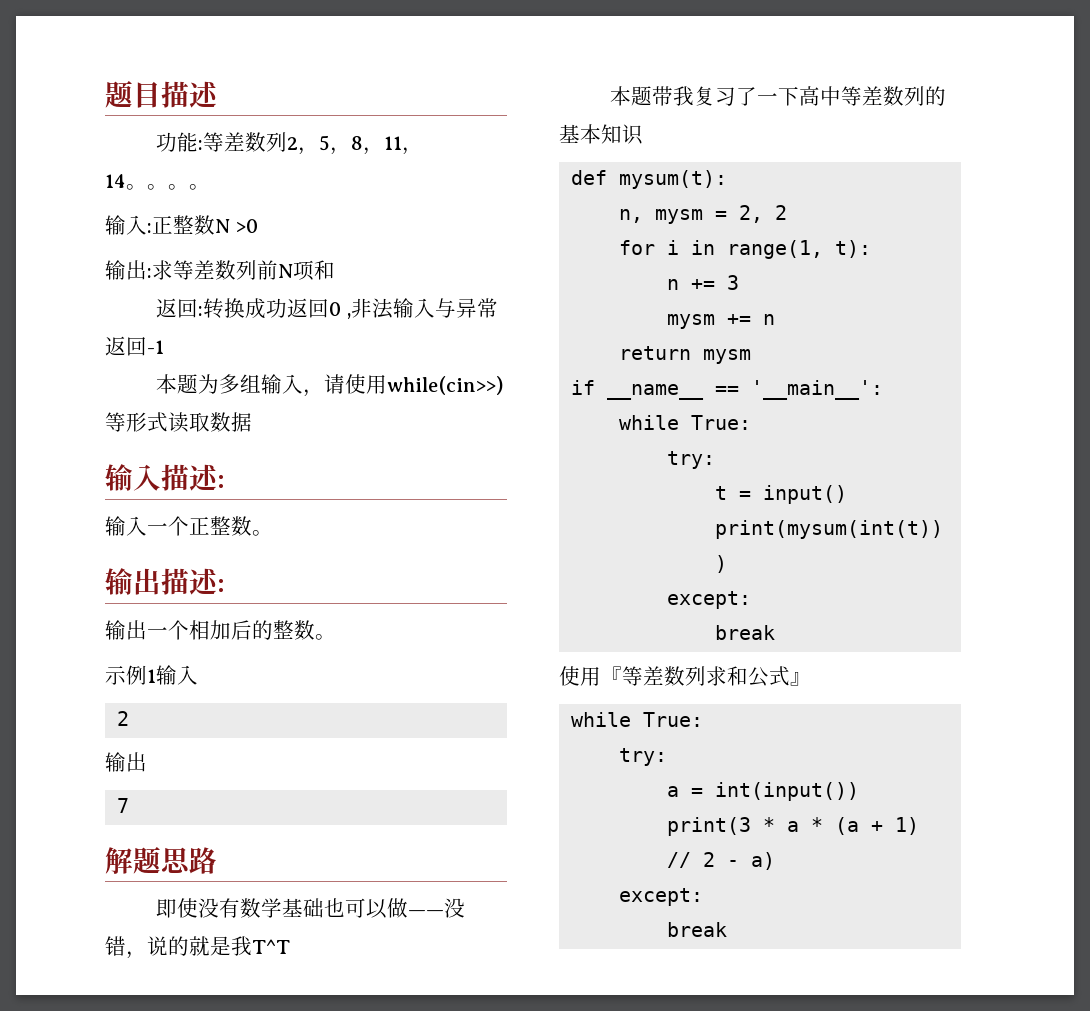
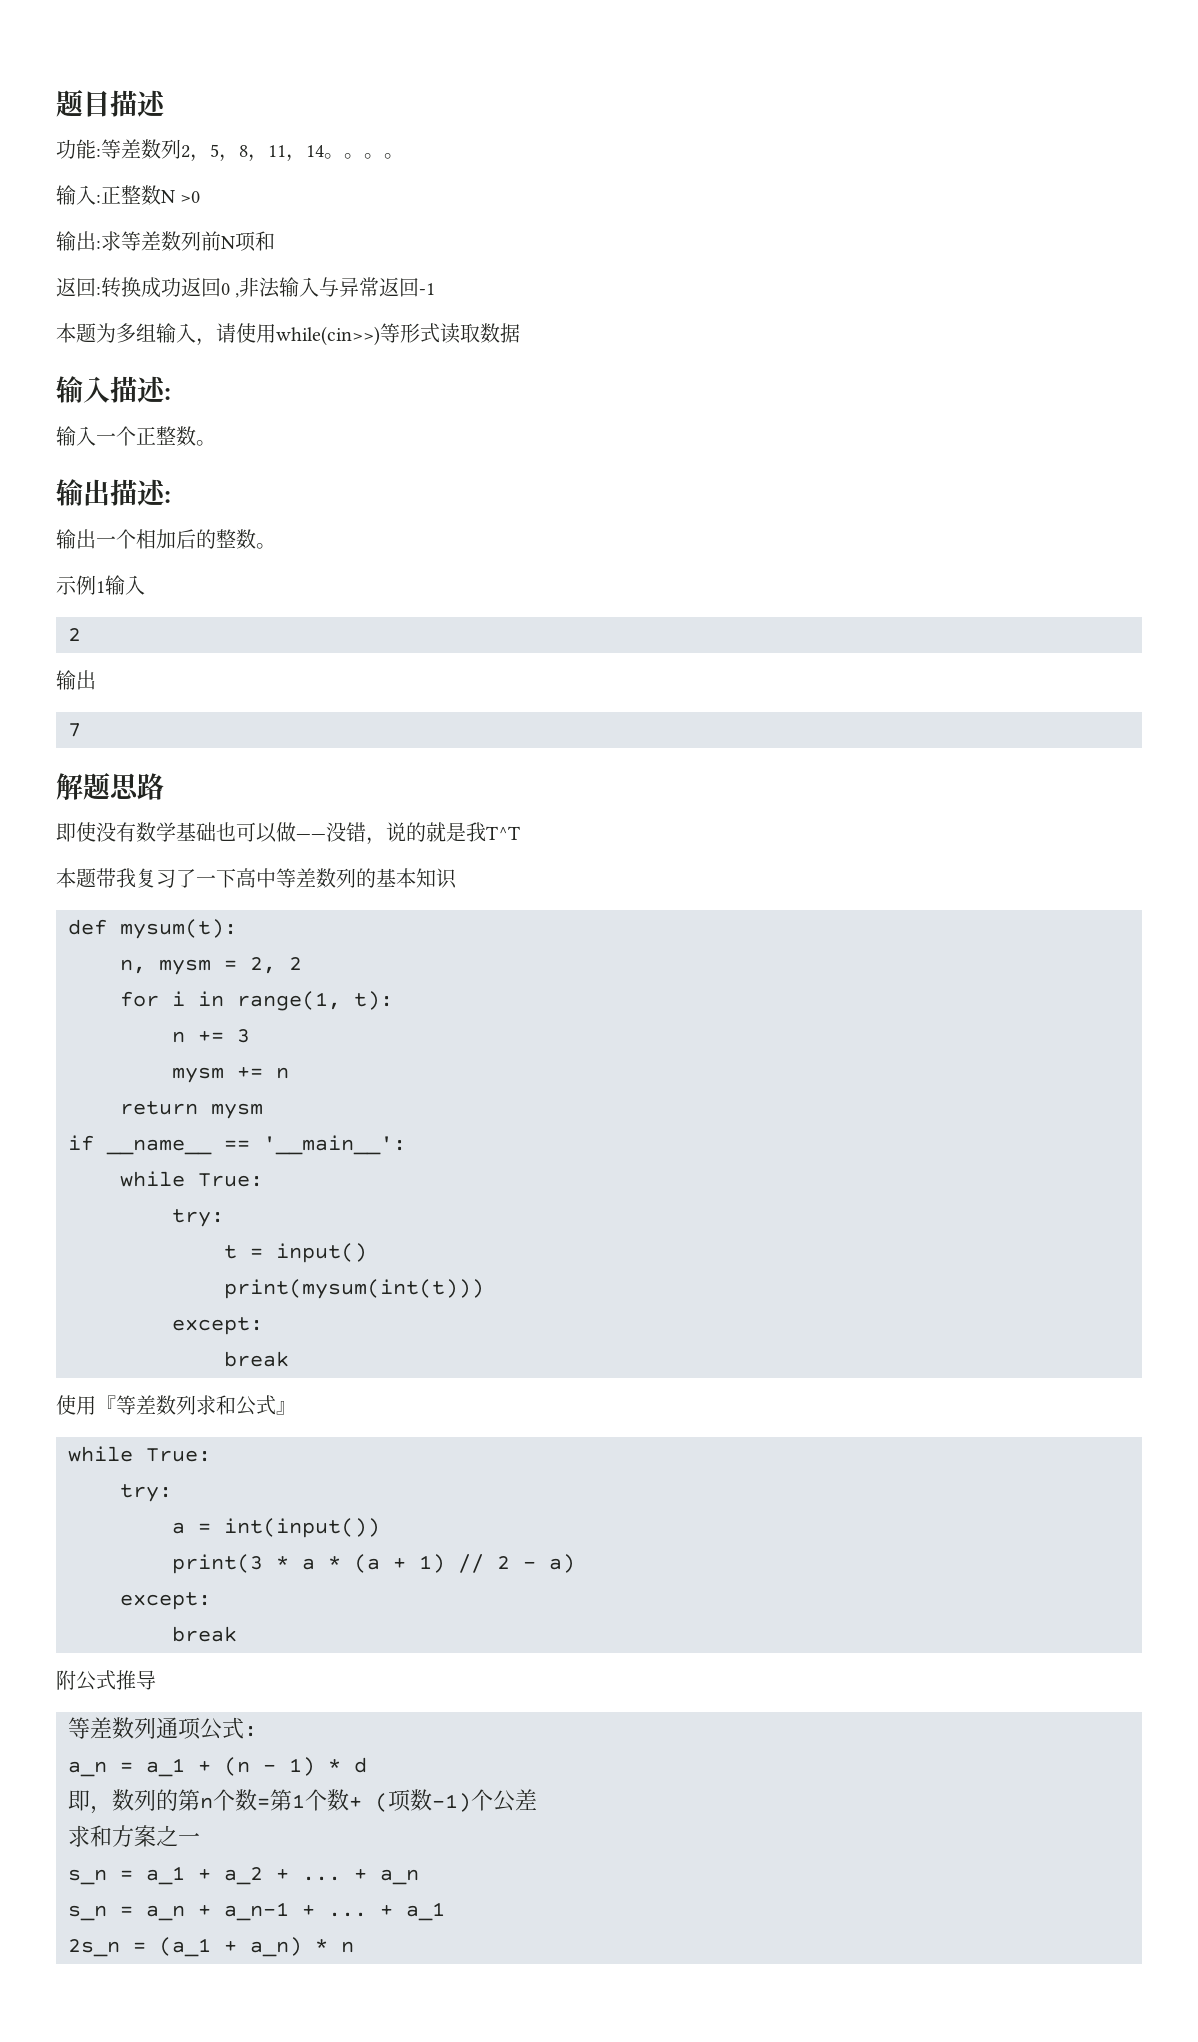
(728, 929) none -> [56,1670,156,1691] [68,1717,257,1740] [68,1757,367,1777] [68,1789,537,1814] [68,1825,200,1847] [68,1866,419,1885] [68,1902,445,1921] [68,1937,354,1957] // 附公式推导 // 等差数列通项公式: // a_n = a_1 + (n - 1) * d // 即，数列的第n个数=第1个数+ (项数-1)个公差 // 求和方案之一 // s_n = a_1 + a_2 + ... + a_n // s_n = a_n + a_n-1 + ... + a_1 // 2s_n = (a_1 + a_n) * n

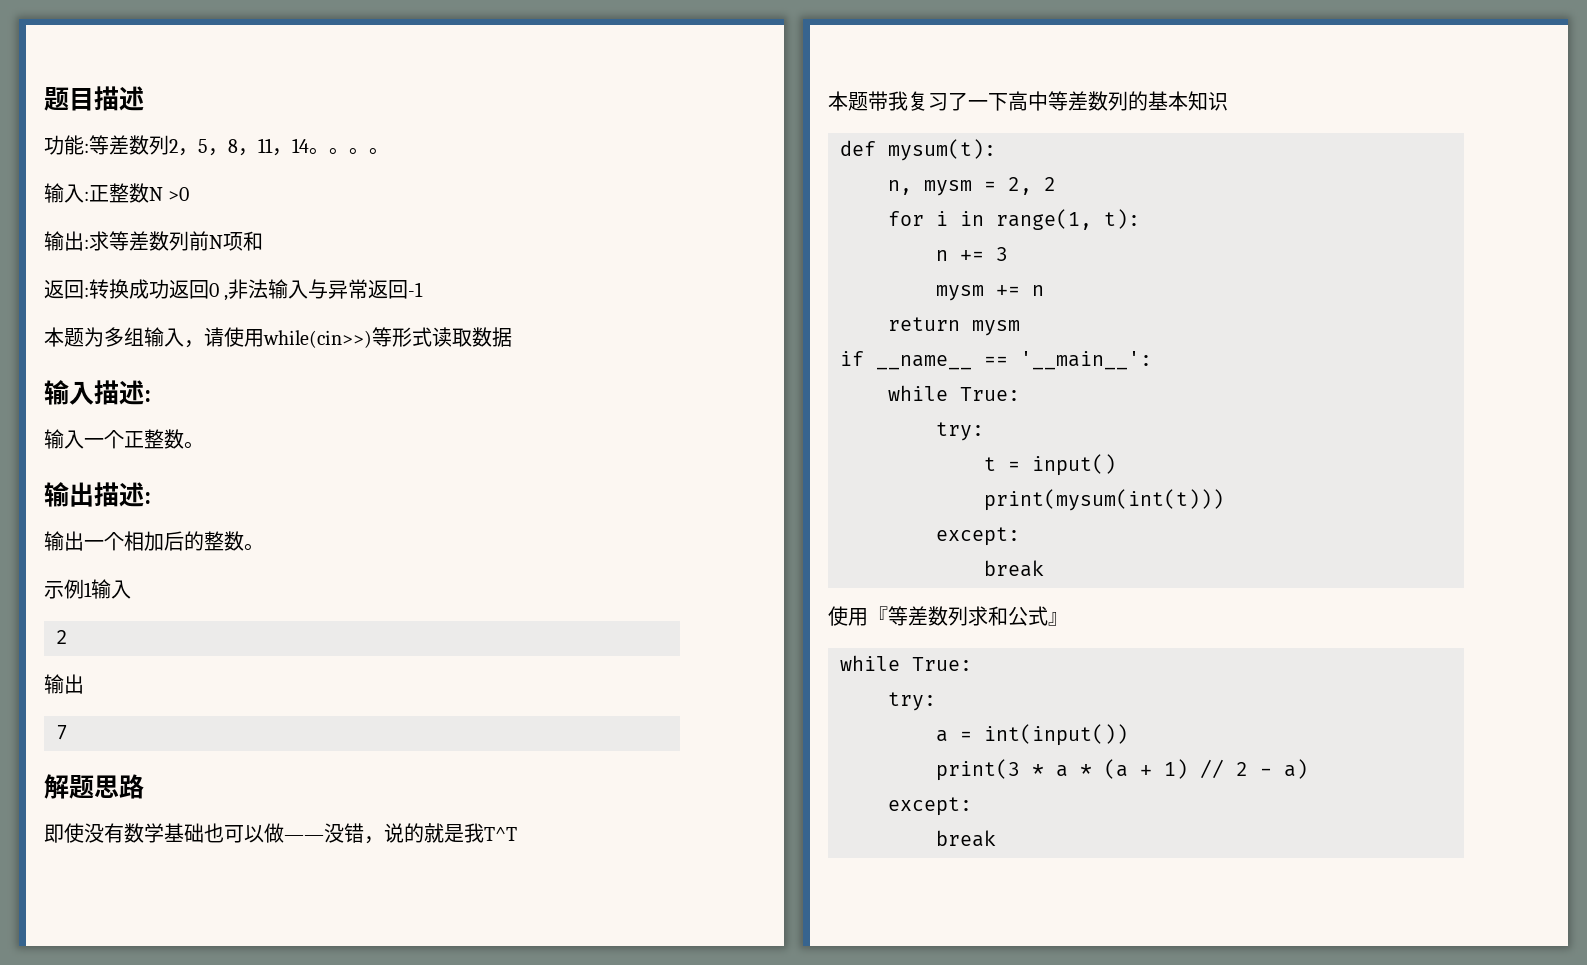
[56,1670,156,1691] [68,1717,257,1740] [68,1757,367,1777] [68,1789,537,1814] [68,1825,200,1847] [68,1866,419,1885] [68,1902,445,1921] [68,1937,354,1957] // 附公式推导 // 等差数列通项公式: // a_n = a_1 + (n - 1) * d // 即，数列的第n个数=第1个数+ (项数-1)个公差 // 求和方案之一 // s_n = a_1 + a_2 + ... + a_n // s_n = a_n + a_n-1 + ... + a_1 // 2s_n = (a_1 + a_n) * n -> (996, 838) none

